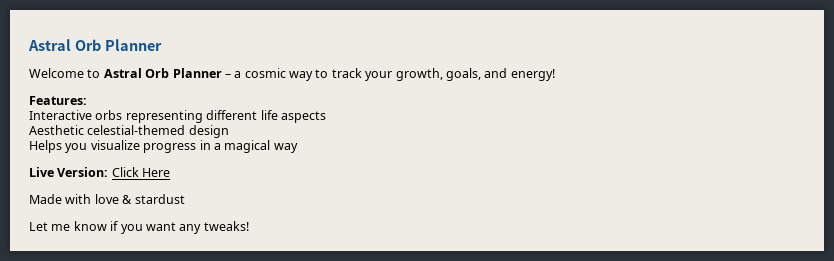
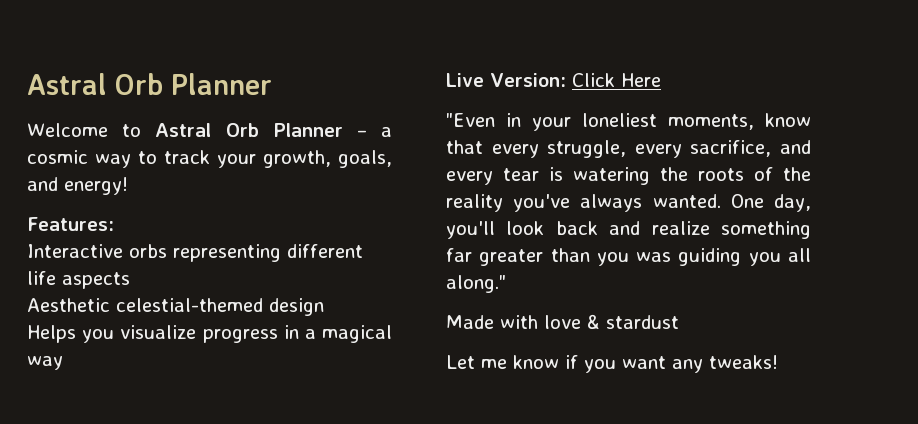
(171, 172) none -> [446,113,811,131] [446,140,811,158] [446,167,811,185] [446,194,811,212] [446,221,811,239] [446,248,811,266] [446,275,506,293] // "Even in your loneliest moments, know that every struggle, every sacrifice, and every tear is watering the roots of the reality you've always wanted. One day, you'll look back and realize something far greater than you was guiding you all along."

